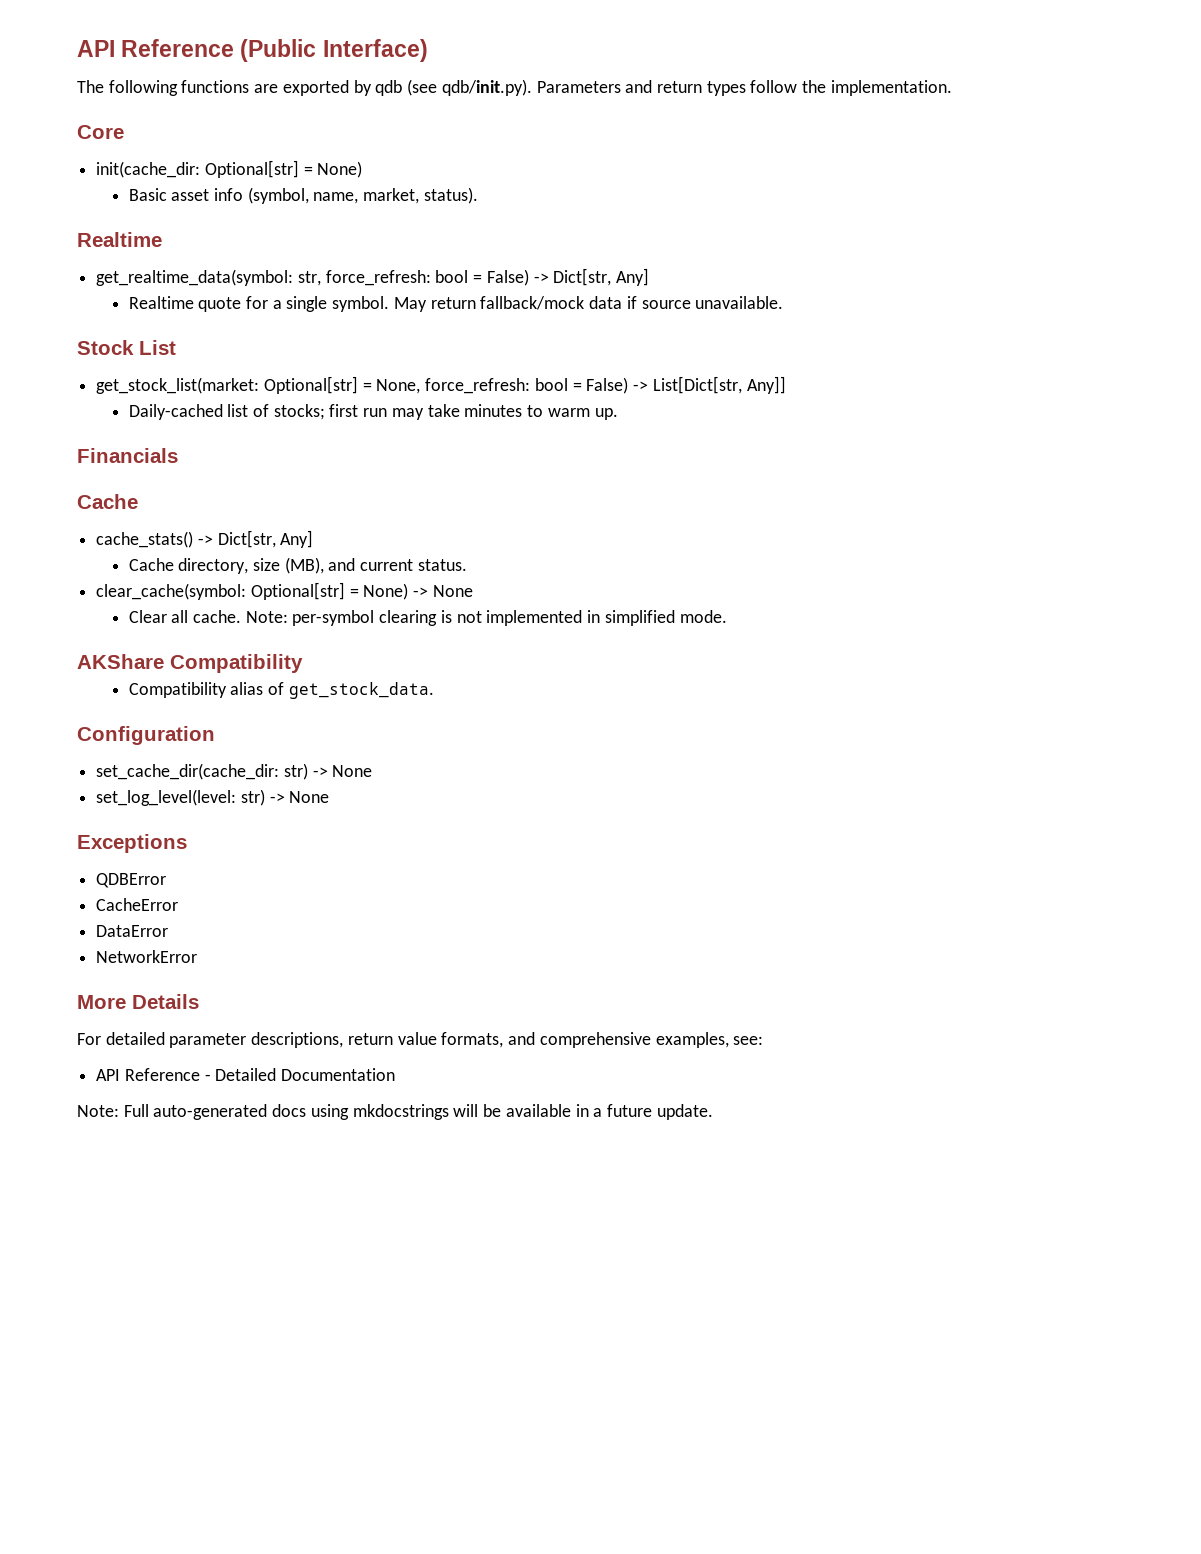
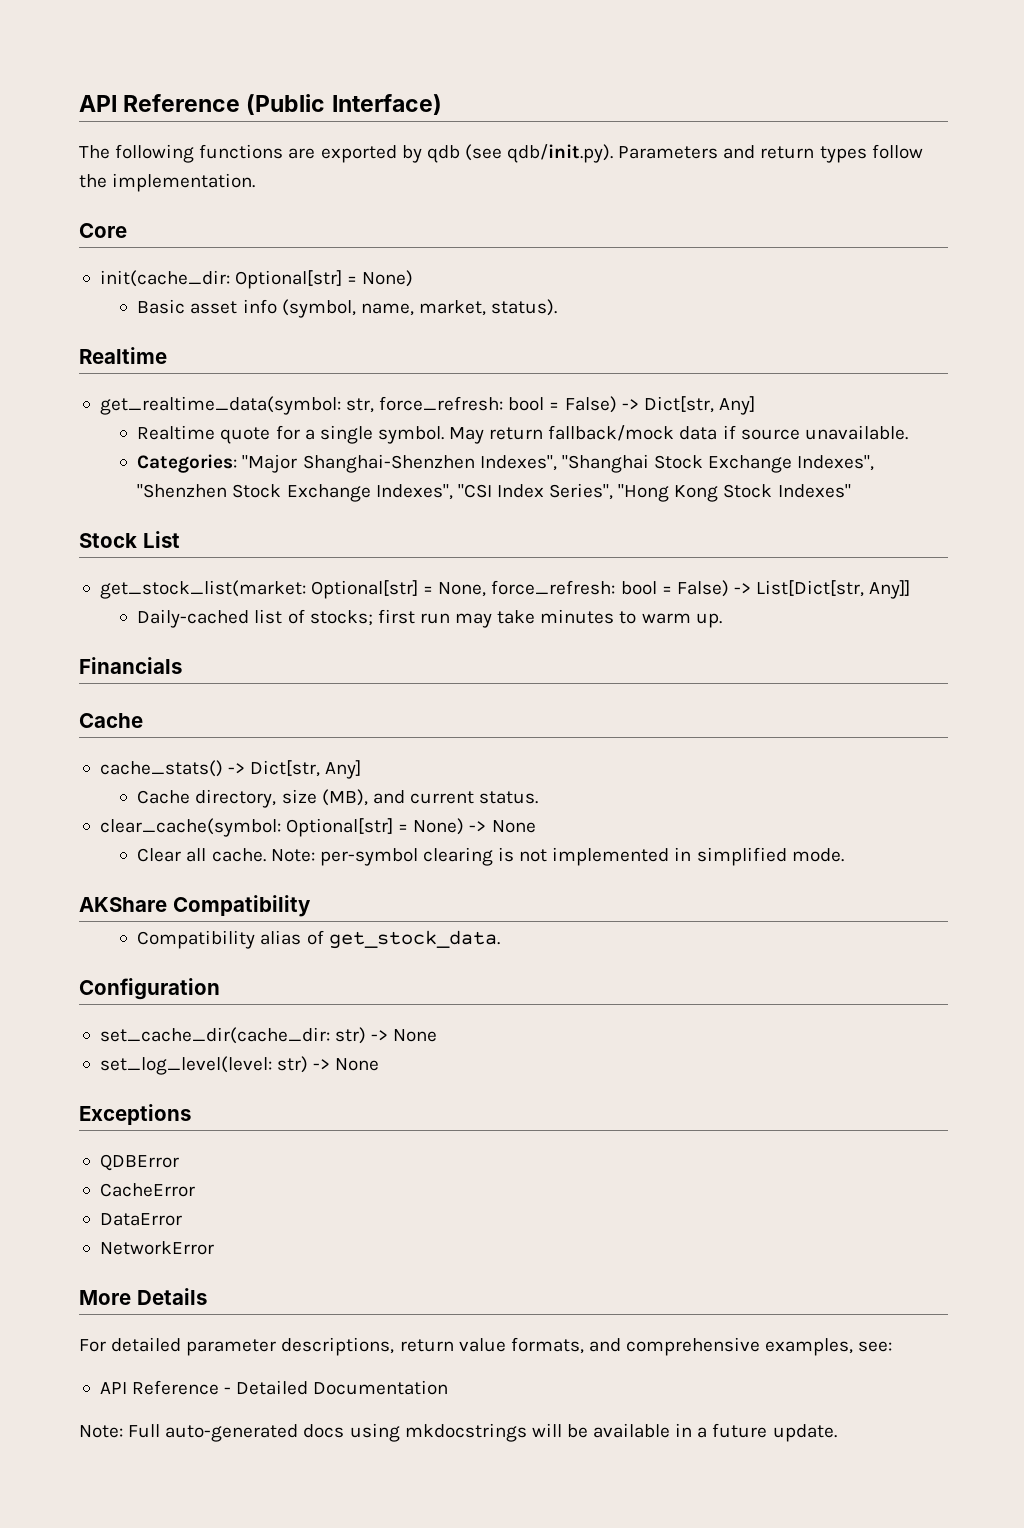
(784, 302) none -> [137,454,875,473] [137,483,851,502] // Categories: "Major Shanghai-Shenzhen Indexes", "Shanghai Stock Exchange Indexes", "Shenzhen Stock Exchange Indexes", "CSI Index Series", "Hong Kong Stock Indexes"

